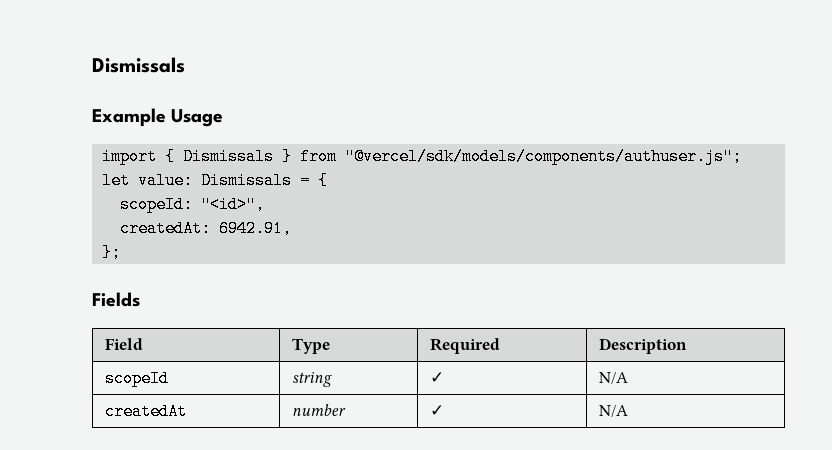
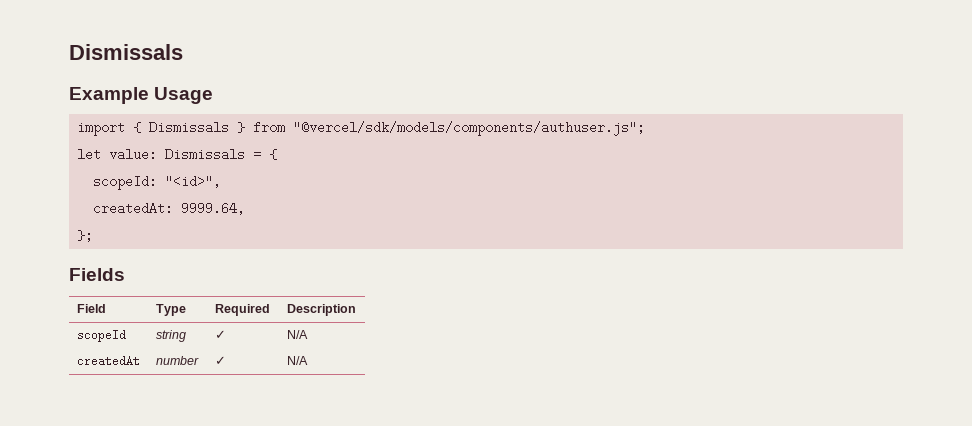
[219,220,293,237] 6942.91, -> [181,202,246,215] 9999.64,

